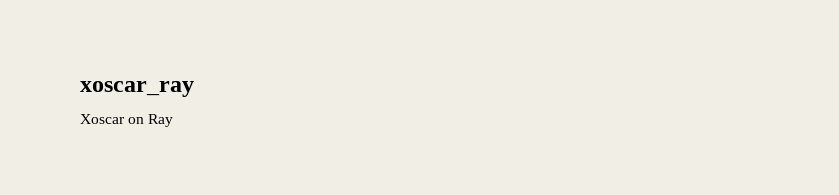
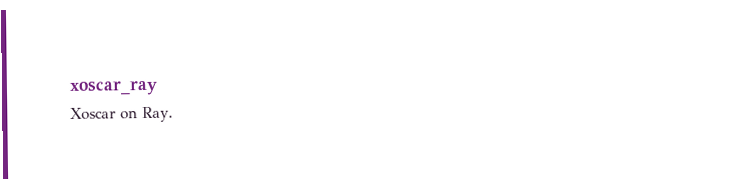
[148,114,174,127] Ray -> [142,106,173,123] Ray.

